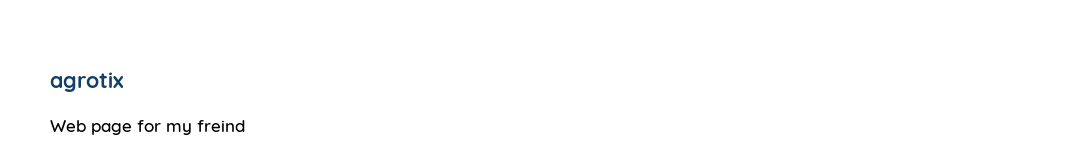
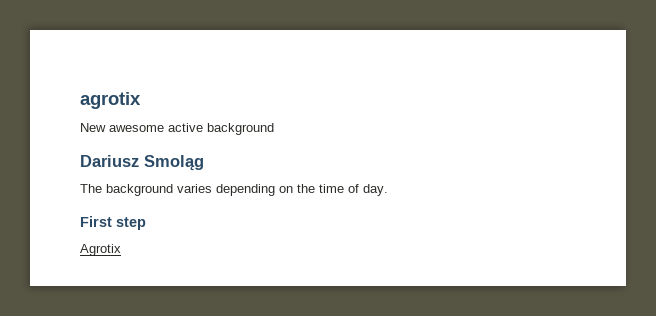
[50,120,245,135] Web page for my freind -> [80,123,274,135] [80,155,204,171] [80,184,388,196] [80,216,146,230] [80,244,121,256] New awesome active background // Dariusz Smoląg // The background varies depending on the time of day. // First step // Agrotix

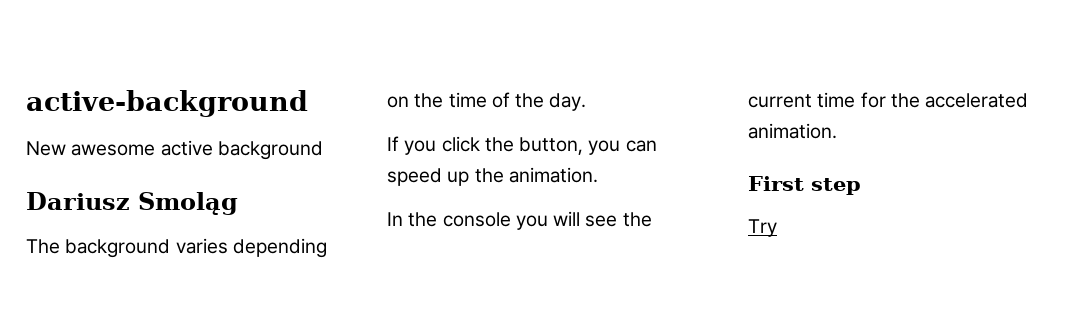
[80,92,141,109] agrotix -> [26,90,308,117] active-background
(359, 188) none -> [515,93,545,108] the
(388, 190) none -> [387,136,657,155] [387,167,598,186] [387,211,652,230] [748,92,1029,108] [748,123,837,139] // If you click the button, you can speed up the animation. // In the console you will see the current time for the accelerated animation.
[80,244,121,256] Agrotix -> [748,219,777,237] Try

